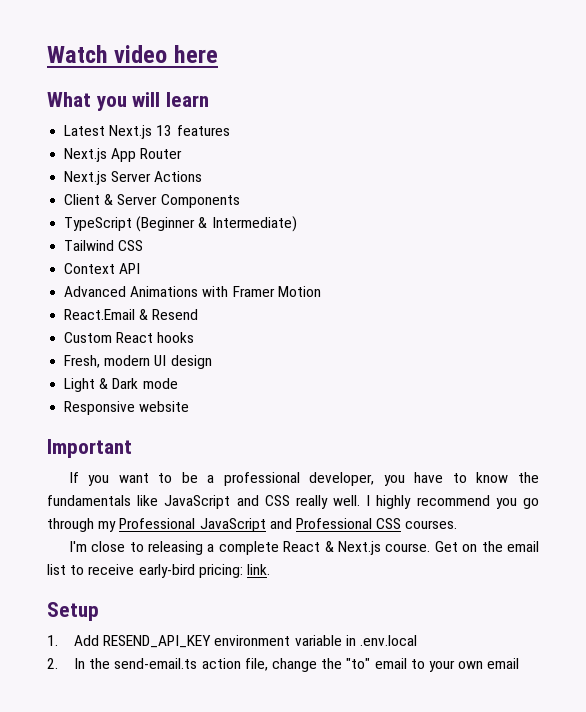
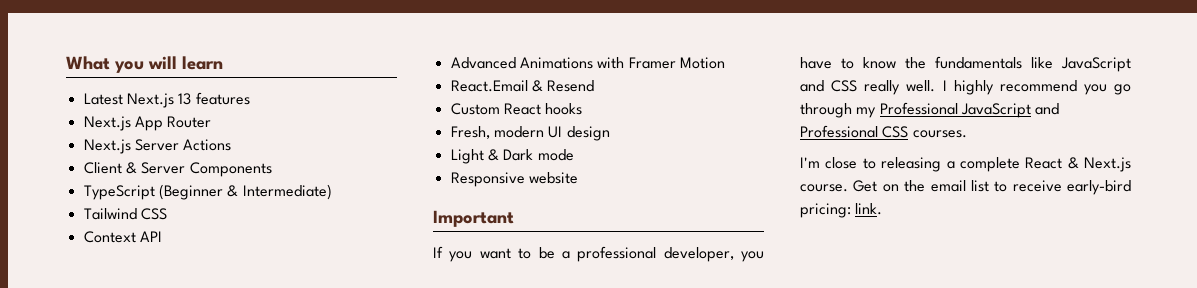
[47,45,218,63] Watch video here // -> (66, 63) none
[47,602,99,621] [47,635,417,648] [47,658,520,672] // Setup // 1. Add RESEND_API_KEY environment variable in .env.local // 2. In the send-email.ts action file, change the "to" email to your own email -> (883, 209) none

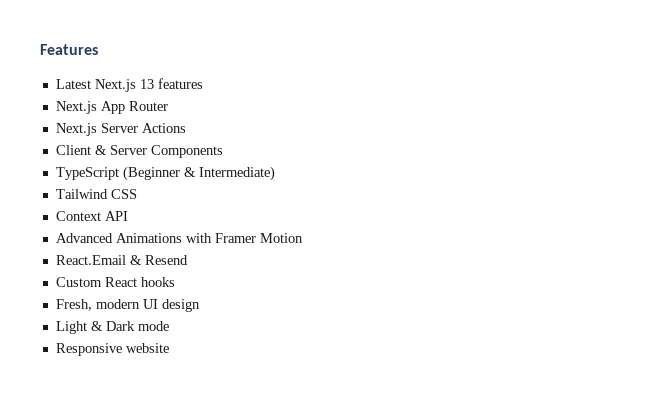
[66,56,223,73] What you will learn -> [40,44,98,55] Features
[433,210,514,227] [433,246,764,262] [800,56,1131,72] [800,80,1131,95] [800,102,1060,118] [800,125,967,138] [800,157,1131,172] [800,180,1131,195] [800,203,883,218] // Important // If you want to be a professional developer, you have to know the fundamentals like JavaScript and CSS really well. I highly recommend you go through my Professional JavaScript and Professional CSS courses. // I'm close to releasing a complete React & Next.js course. Get on the email list to receive early-bird pricing: link. -> (169, 348) none

